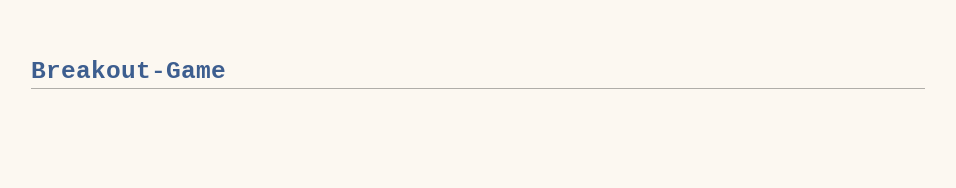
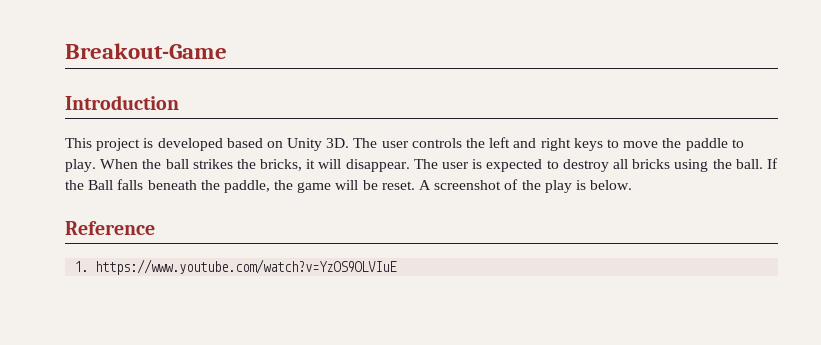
(226, 69) none -> [65,95,179,110] [65,137,744,151] [65,158,778,172] [65,179,633,193] [65,221,155,235] [74,259,398,275] // Introduction // This project is developed based on Unity 3D. The user controls the left and right keys to move the paddle to play. When the ball strikes the bricks, it will disappear. The user is expected to destroy all bricks using the ball. If the Ball falls beneath the paddle, the game will be reset. A screenshot of the play is below. // Reference // 1. https://www.youtube.com/watch?v=YzOS9OLVIuE

